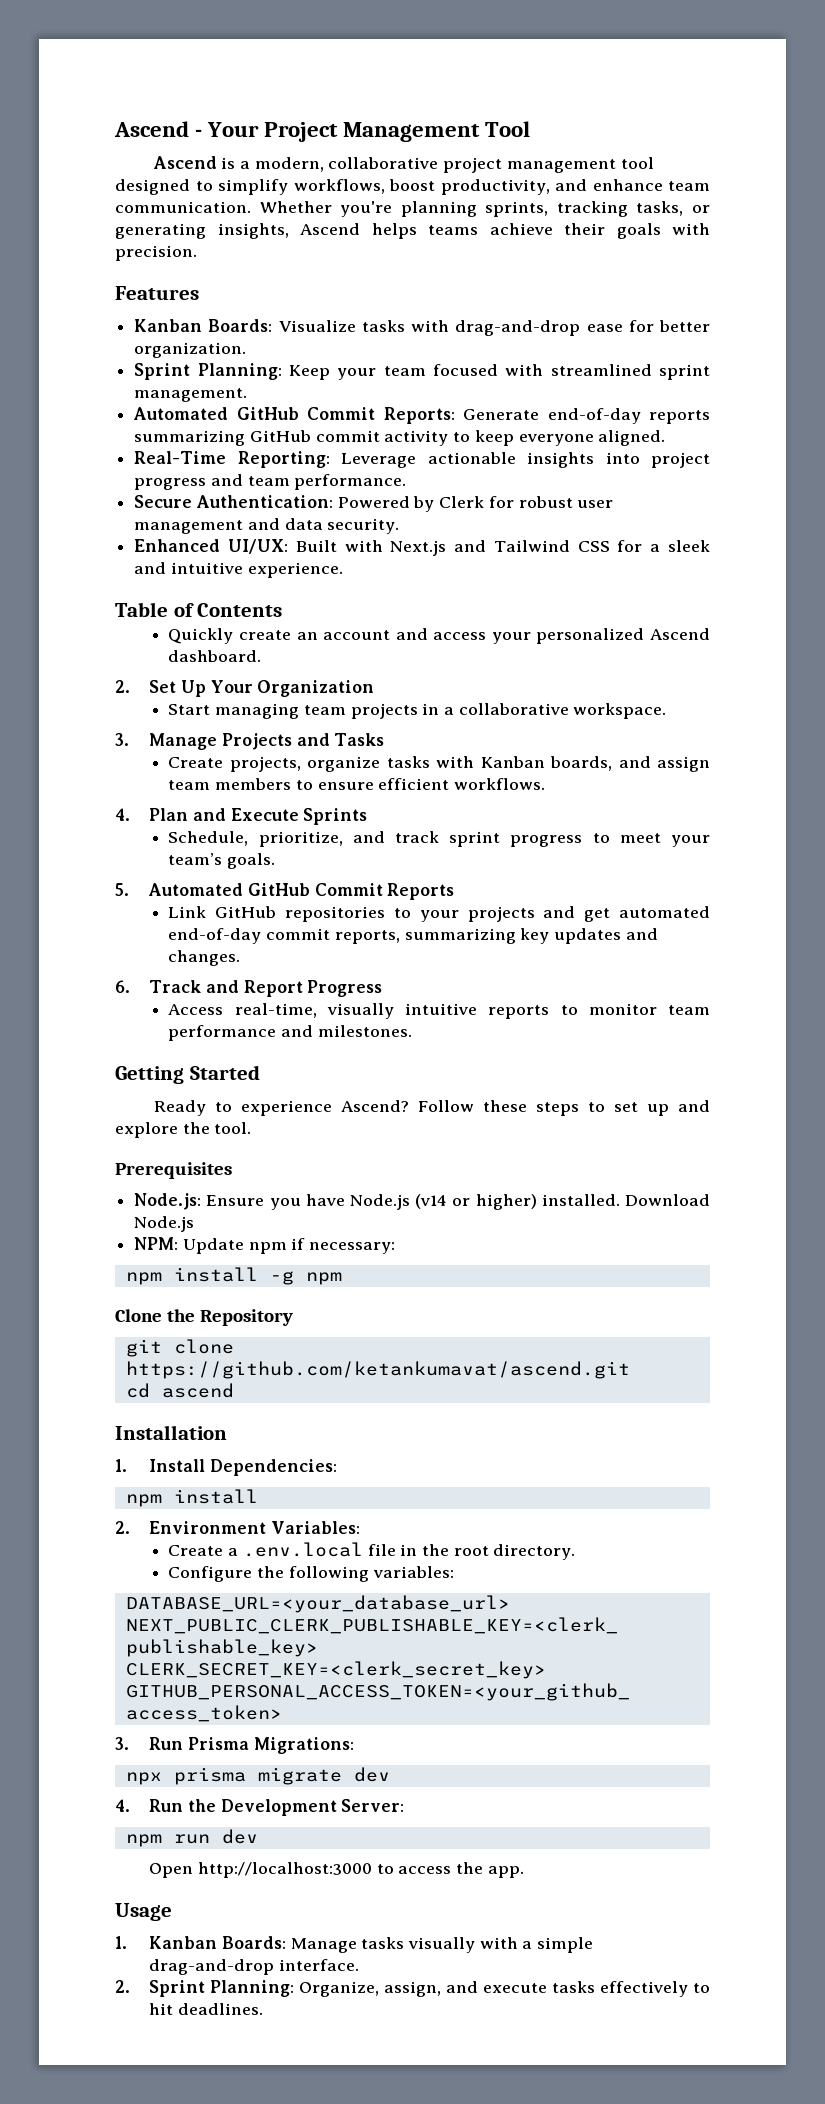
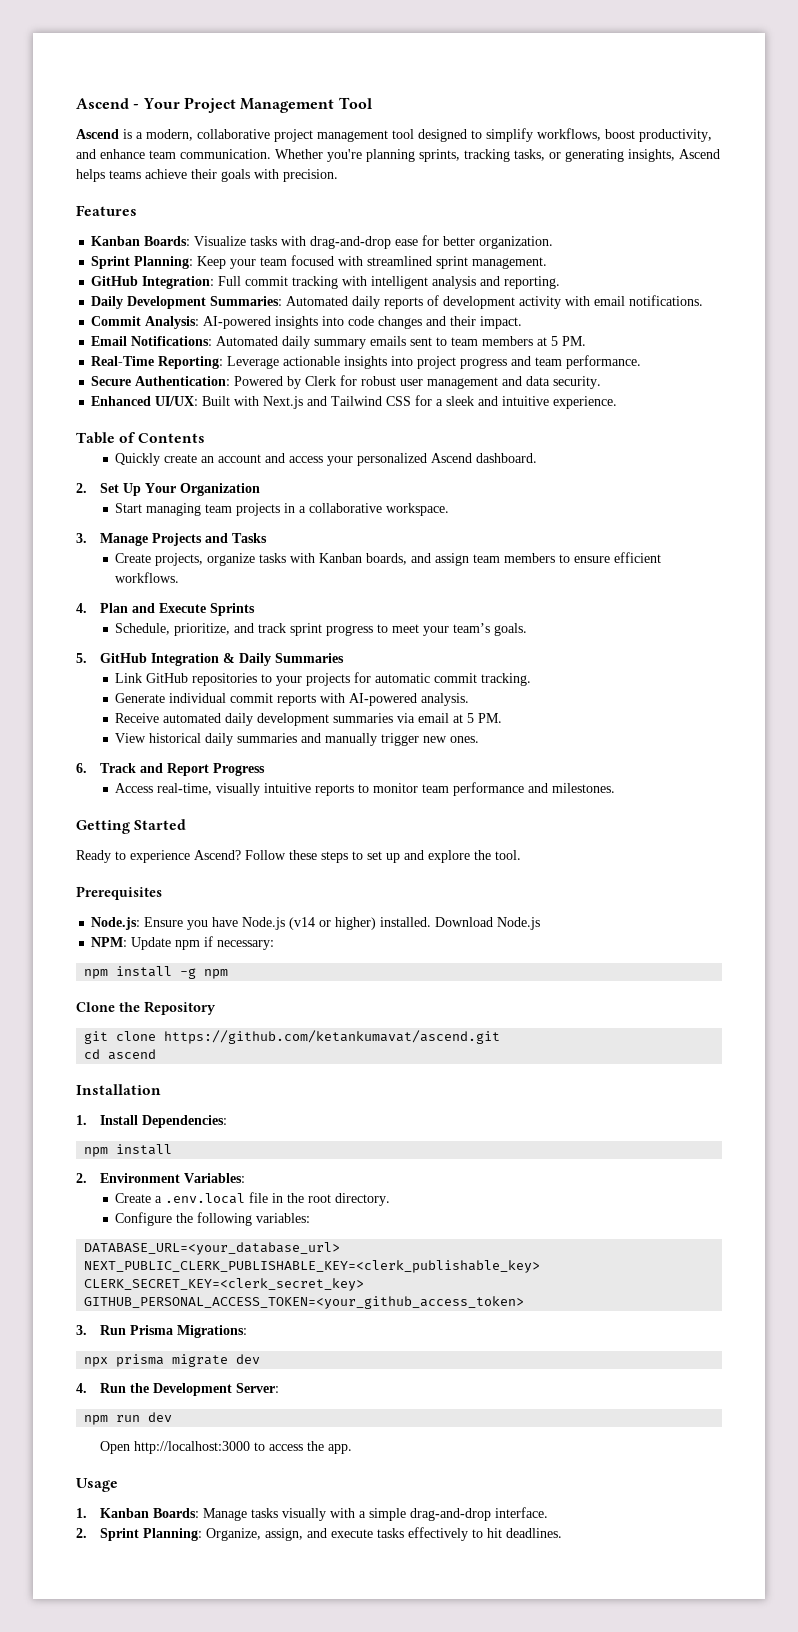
[133,407,711,424] [134,430,666,446] Automated GitHub Commit Reports: Generate end-of-day reports summarizing GitHub commit activity to keep everyone aligned. -> [91,276,561,289] [91,295,704,309] [91,316,523,329] [91,336,587,349] GitHub Integration: Full commit tracking with intelligent analysis and reporting. // Daily Development Summaries: Automated daily reports of development activity with email notifications. // Commit Analysis: AI-powered insights into code changes and their impact. // Email Notifications: Automated daily summary emails sent to team members at 5 PM.
[148,883,455,900] Automated GitHub Commit Reports -> [99,653,344,666] GitHub Integration & Daily Summaries
[543,906,711,922] [168,928,658,944] [168,950,241,966] and get automated end-of-day commit reports, summarizing key updates and changes. -> [354,672,532,686] [115,693,470,706] [115,713,503,726] [115,733,480,746] for automatic commit tracking. // Generate individual commit reports with AI-powered analysis. // Receive automated daily development summaries via email at 5 PM. // View historical daily summaries and manually trigger new ones.

